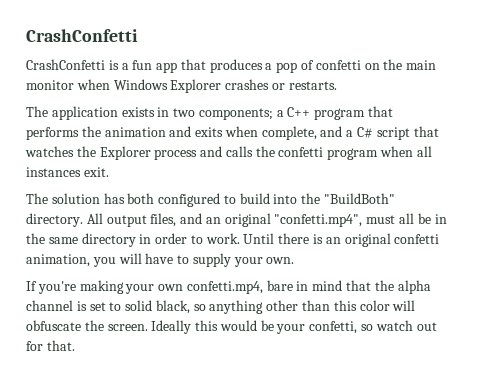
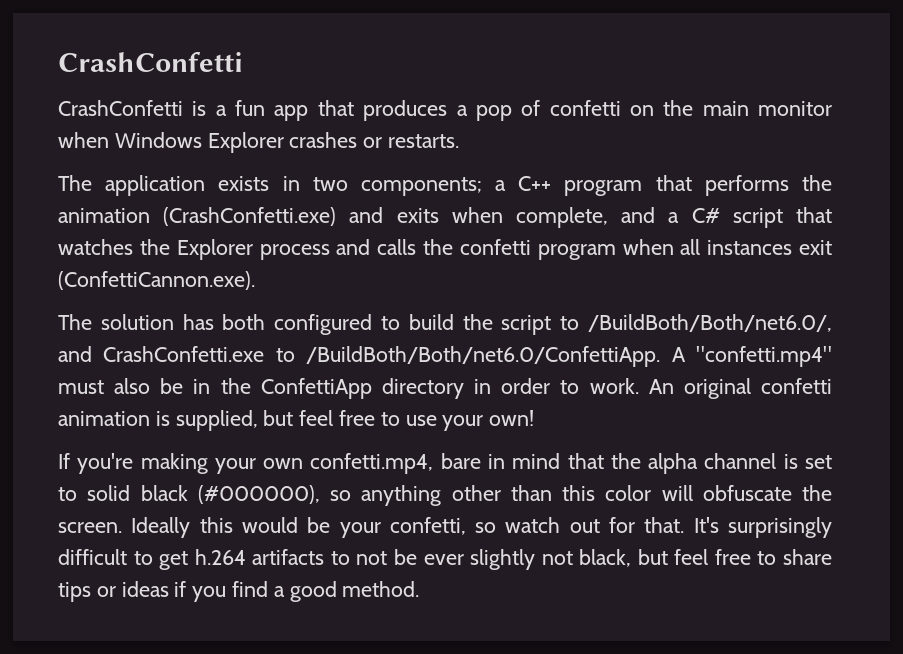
(166, 132) none -> [163,207,337,226] (CrashConfetti.exe)
[83,167,109,177] exit. -> [799,240,832,255] [58,271,255,290] exit (ConfettiCannon.exe).
[273,193,396,204] [26,213,415,227] into the "BuildBoth" directory. All output files, and an original "confetti.mp4", must all -> [462,314,833,335] [58,346,833,367] [58,378,151,394] the script to /BuildBoth/Both/net6.0/, and CrashConfetti.exe to /BuildBoth/Both/net6.0/ConfettiApp. A "confetti.mp4" must also
[48,237,78,244] same -> [260,378,372,399] ConfettiApp
[243,233,440,247] [26,253,295,267] Until there is an original confetti animation, you will have to supply your own. -> [648,378,833,399] [58,410,535,431] An original confetti animation is supplied, but feel free to use your own!
[155,300,190,314] black, -> [140,485,320,504] black (#000000),
(75, 345) none -> [693,517,832,538] [58,549,832,570] [58,581,420,602] It's surprisingly difficult to get h.264 artifacts to not be ever slightly not black, but feel free to share tips or ideas if you find a good method.

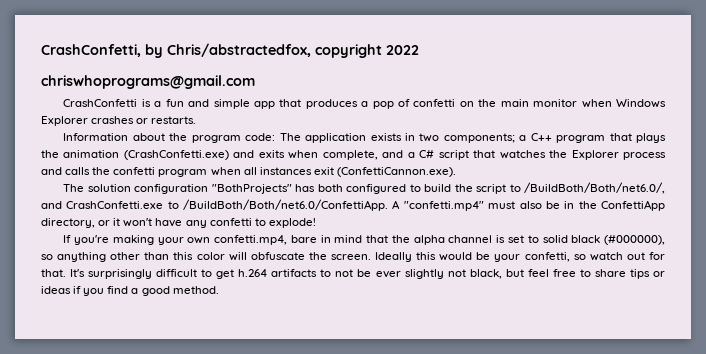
[58,52,243,72] CrashConfetti -> [41,43,419,58] [41,75,255,89] CrashConfetti, by Chris/abstractedfox, copyright 2022 // chriswhoprograms@gmail.com
(266, 108) none -> [188,99,250,109] and simple
(460, 141) none -> [63,133,276,143] Information about the program code:
[704,175,789,196] performs -> [635,133,666,143] plays
(174, 322) none -> [134,184,292,194] configuration "BothProjects"
[381,378,833,399] [58,410,535,431] directory in order to work. An original confetti animation is supplied, but feel free to use your own! -> [41,218,316,228] directory, or it won't have any confetti to explode!

